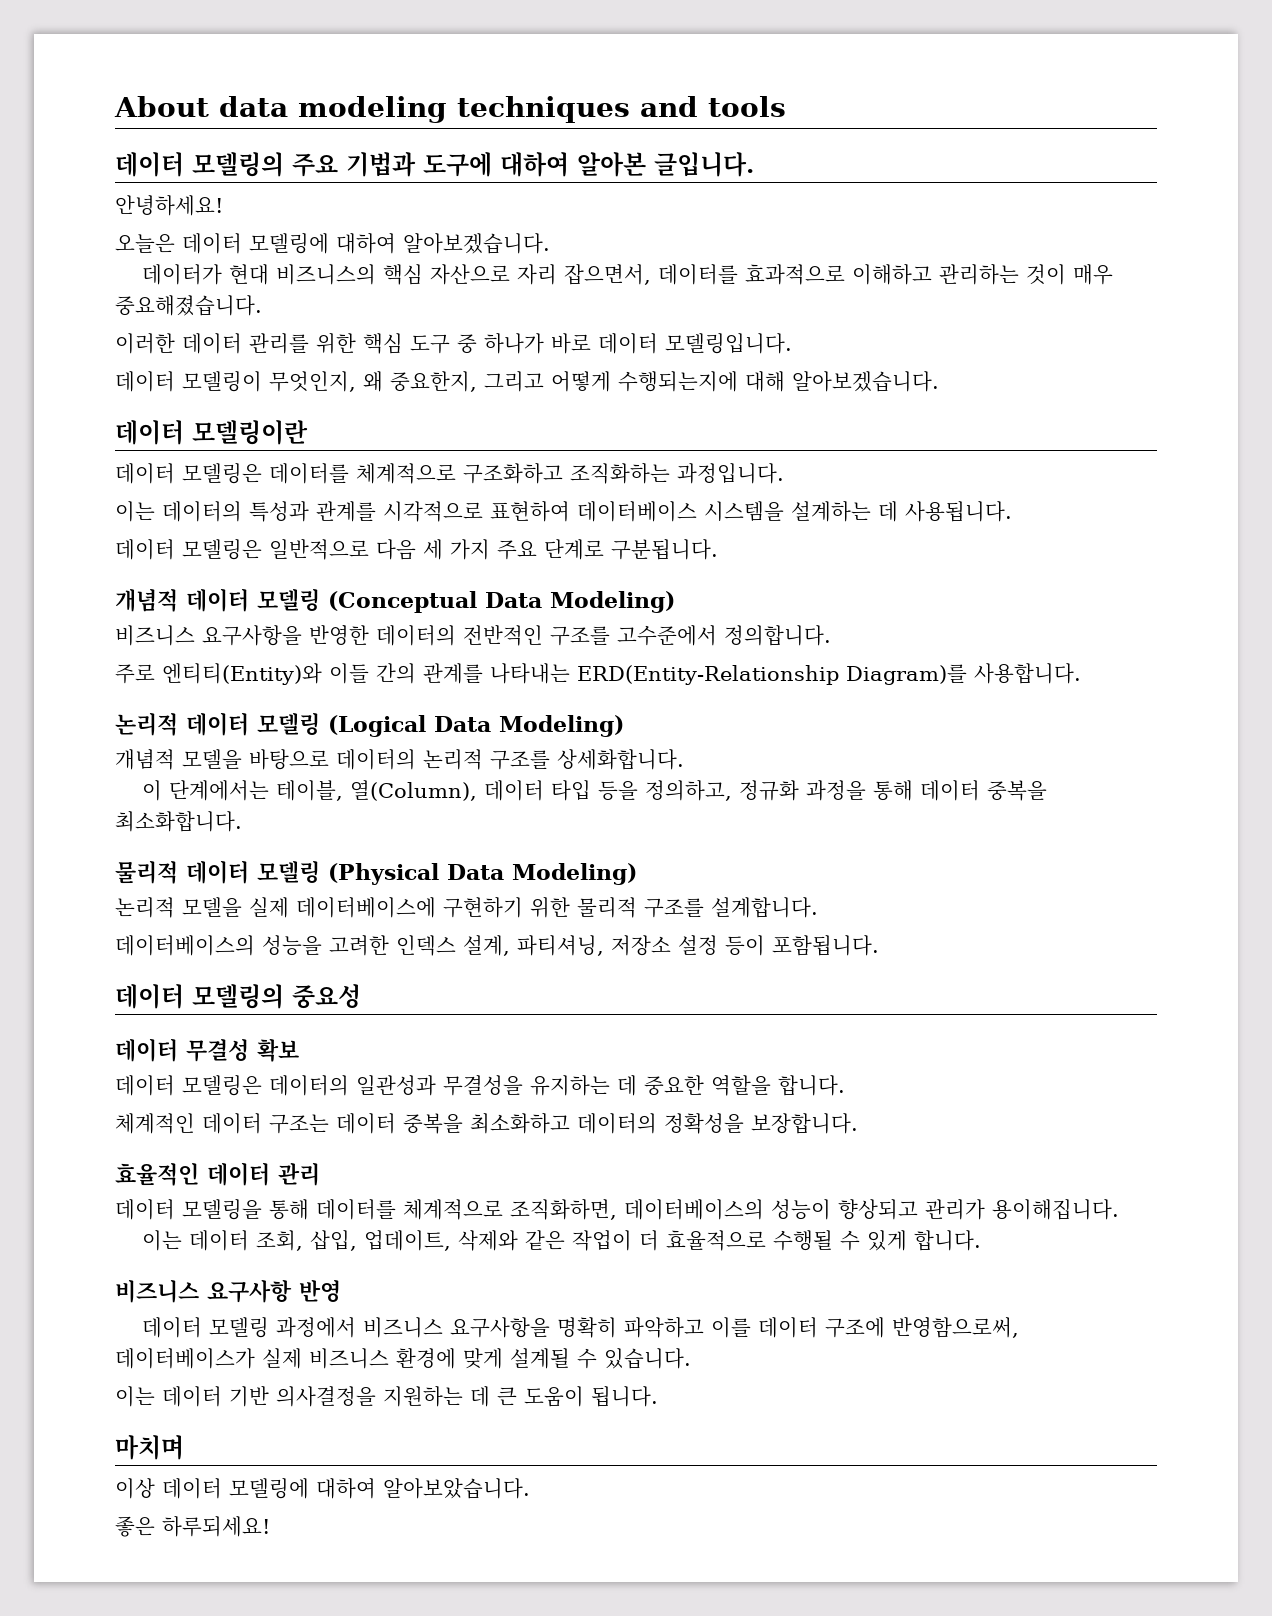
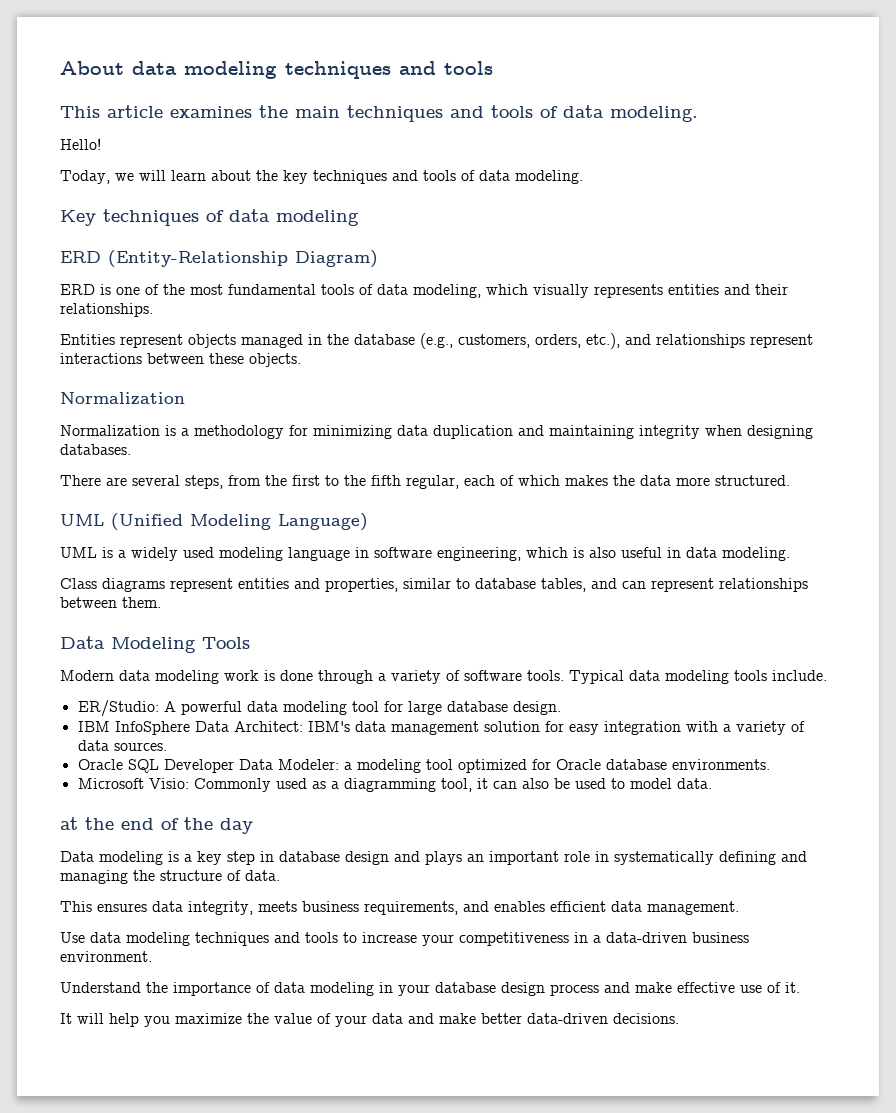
[115,152,754,177] [115,195,223,216] [115,233,550,254] [142,264,1114,285] [115,295,262,316] [115,333,792,354] [115,371,939,392] [115,420,308,445] [115,463,784,484] [115,501,1012,522] [115,539,718,560] [115,588,675,613] [115,625,831,646] [115,663,1081,685] [115,712,624,737] [115,749,684,770] [142,780,1048,801] [115,811,242,832] [115,860,637,885] [115,897,818,918] [115,935,879,956] [115,984,361,1009] [115,1038,299,1062] [115,1075,845,1096] [115,1113,858,1134] [115,1162,320,1186] [115,1199,1119,1220] [142,1230,982,1251] [115,1280,341,1303] [142,1317,1020,1338] [115,1348,691,1369] [115,1386,658,1407] [115,1435,184,1460] [115,1478,530,1499] [115,1516,270,1537] 데이터 모델링의 주요 기법과 도구에 대하여 알아본 글입니다. // 안녕하세요! // 오늘은 데이터 모델링에 대하여 알아보겠습니다. // 데이터가 현대 비즈니스의 핵심 자산으로 자리 잡으면서, 데이터를 효과적으로 이해하고 관리하는 것이 매우 중요해졌습니다. // 이러한 데이터 관리를 위한 핵심 도구 중 하나가 바로 데이터 모델링입니다. // 데이터 모델링이 무엇인지, 왜 중요한지, 그리고 어떻게 수행되는지에 대해 알아보겠습니다. // 데이터 모델링이란 // 데이터 모델링은 데이터를 체계적으로 구조화하고 조직화하는 과정입니다. // 이는 데이터의 특성과 관계를 시각적으로 표현하여 데이터베이스 시스템을 설계하는 데 사용됩니다. // 데이터 모델링은 일반적으로 다음 세 가지 주요 단계로 구분됩니다. // 개념적 데이터 모델링 (Conceptual Data Modeling) // 비즈니스 요구사항을 반영한 데이터의 전반적인 구조를 고수준에서 정의합니다. // 주로 엔티티(Entity)와 이들 간의 관계를 나타내는 ERD(Entity-Relationship Diagram)를 사용합니다. // 논리적 데이터 모델링 (Logical Data Modeling) // 개념적 모델을 바탕으로 데이터의 논리적 구조를 상세화합니다. // 이 단계에서는 테이블, 열(Column), 데이터 타입 등을 정의하고, 정규화 과정을 통해 데이터 중복을 최소화합니다. // 물리적 데이터 모델링 (Physical Data Modeling) // 논리적 모델을 실제 데이터베이스에 구현하기 위한 물리적 구조를 설계합니다. // 데이터베이스의 성능을 고려한 인덱스 설계, 파티셔닝, 저장소 설정 등이 포함됩니다. // 데이터 모델링의 중요성 // 데이터 무결성 확보 // 데이터 모델링은 데이터의 일관성과 무결성을 유지하는 데 중요한 역할을 합니다. // 체계적인 데이터 구조는 데이터 중복을 최소화하고 데이터의 정확성을 보장합니다. // 효율적인 데이터 관리 // 데이터 모델링을 통해 데이터를 체계적으로 조직화하면, 데이터베이스의 성능이 향상되고 관리가 용이해집니다. // 이는 데이터 조회, 삽입, 업데이트, 삭제와 같은 작업이 더 효율적으로 수행될 수 있게 합니다. // 비즈니스 요구사항 반영 // 데이터 모델링 과정에서 비즈니스 요구사항을 명확히 파악하고 이를 데이터 구조에 반영함으로써, 데이터베이스가 실제 비즈니스 환경에 맞게 설계될 수 있습니다. // 이는 데이터 기반 의사결정을 지원하는 데 큰 도움이 됩니다. // 마치며 // 이상 데이터 모델링에 대하여 알아보았습니다. // 좋은 하루되세요! -> [60,105,698,122] [60,138,101,150] [60,170,583,184] [60,209,359,226] [60,250,378,268] [60,284,788,298] [60,303,153,317] [60,333,813,349] [60,353,301,367] [60,392,185,405] [60,425,813,439] [60,444,131,455] [60,475,790,489] [60,513,368,531] [60,547,790,561] [60,578,808,592] [60,597,161,608] [60,636,250,653] [60,670,827,684] [77,700,561,717] [77,721,805,735] [77,740,167,751] [77,759,770,773] [77,778,712,792] [60,817,253,834] [60,851,807,865] [60,870,280,884] [60,901,739,915] [60,932,749,946] [60,951,152,962] [60,982,800,996] [60,1013,679,1027] This article examines the main techniques and tools of data modeling. // Hello! // Today, we will learn about the key techniques and tools of data modeling. // Key techniques of data modeling // ERD (Entity-Relationship Diagram) // ERD is one of the most fundamental tools of data modeling, which visually represents entities and their relationships. // Entities represent objects managed in the database (e.g., customers, orders, etc.), and relationships represent interactions between these objects. // Normalization // Normalization is a methodology for minimizing data duplication and maintaining integrity when designing databases. // There are several steps, from the first to the fifth regular, each of which makes the data more structured. // UML (Unified Modeling Language) // UML is a widely used modeling language in software engineering, which is also useful in data modeling. // Class diagrams represent entities and properties, similar to database tables, and can represent relationships between them. // Data Modeling Tools // Modern data modeling work is done through a variety of software tools. Typical data modeling tools include. // ER/Studio: A powerful data modeling tool for large database design. // IBM InfoSphere Data Architect: IBM's data management solution for easy integration with a variety of data sources. // Oracle SQL Developer Data Modeler: a modeling tool optimized for Oracle database environments. // Microsoft Visio: Commonly used as a diagramming tool, it can also be used to model data. // at the end of the day // Data modeling is a key step in database design and plays an important role in systematically defining and managing the structure of data. // This ensures data integrity, meets business requirements, and enables efficient data management. // Use data modeling techniques and tools to increase your competitiveness in a data-driven business environment. // Understand the importance of data modeling in your database design process and make effective use of it. // It will help you maximize the value of your data and make better data-driven decisions.

